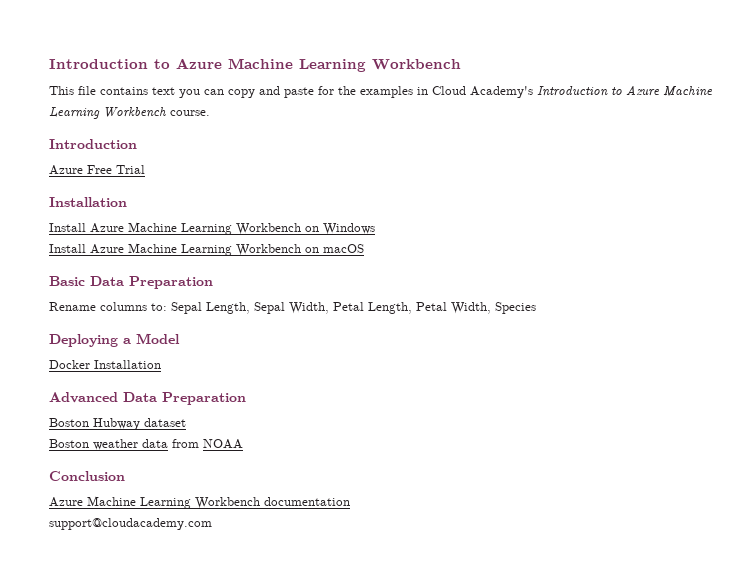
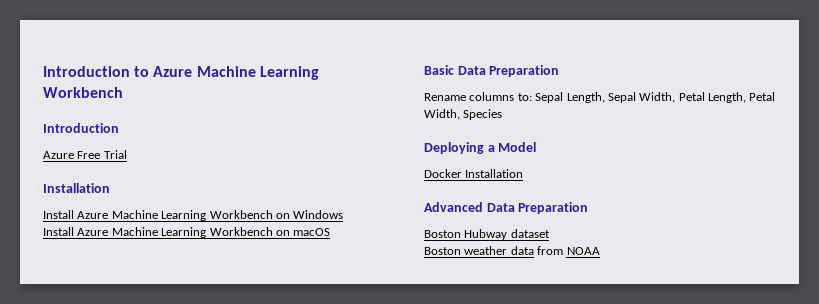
[49,58,461,72] [49,85,713,98] [49,107,210,119] Introduction to Azure Machine Learning Workbench // This file contains text you can copy and paste for the examples in Cloud Academy's Introduction to Azure Machine Learning Workbench course. -> [43,66,319,80] [43,87,123,98] Introduction to Azure Machine Learning Workbench
[49,471,125,481] [49,496,350,509] [49,518,212,530] // Conclusion // Azure Machine Learning Workbench documentation // support@cloudacademy.com -> (600, 251) none

